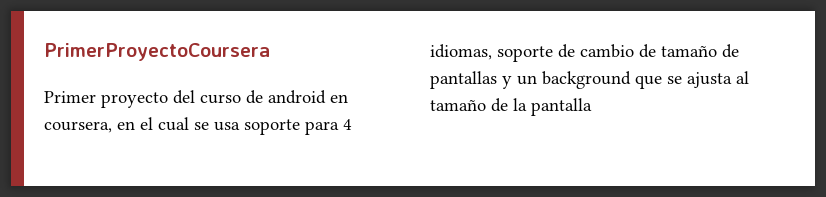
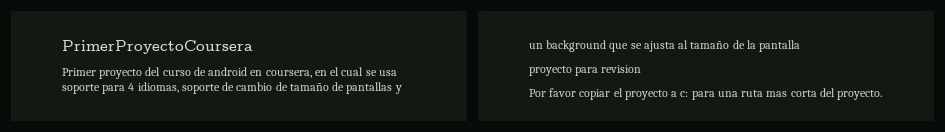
(592, 107) none -> [529,65,642,76] [529,88,883,100] // proyecto para revision // Por favor copiar el proyecto a c: para una ruta mas corta del proyecto.

